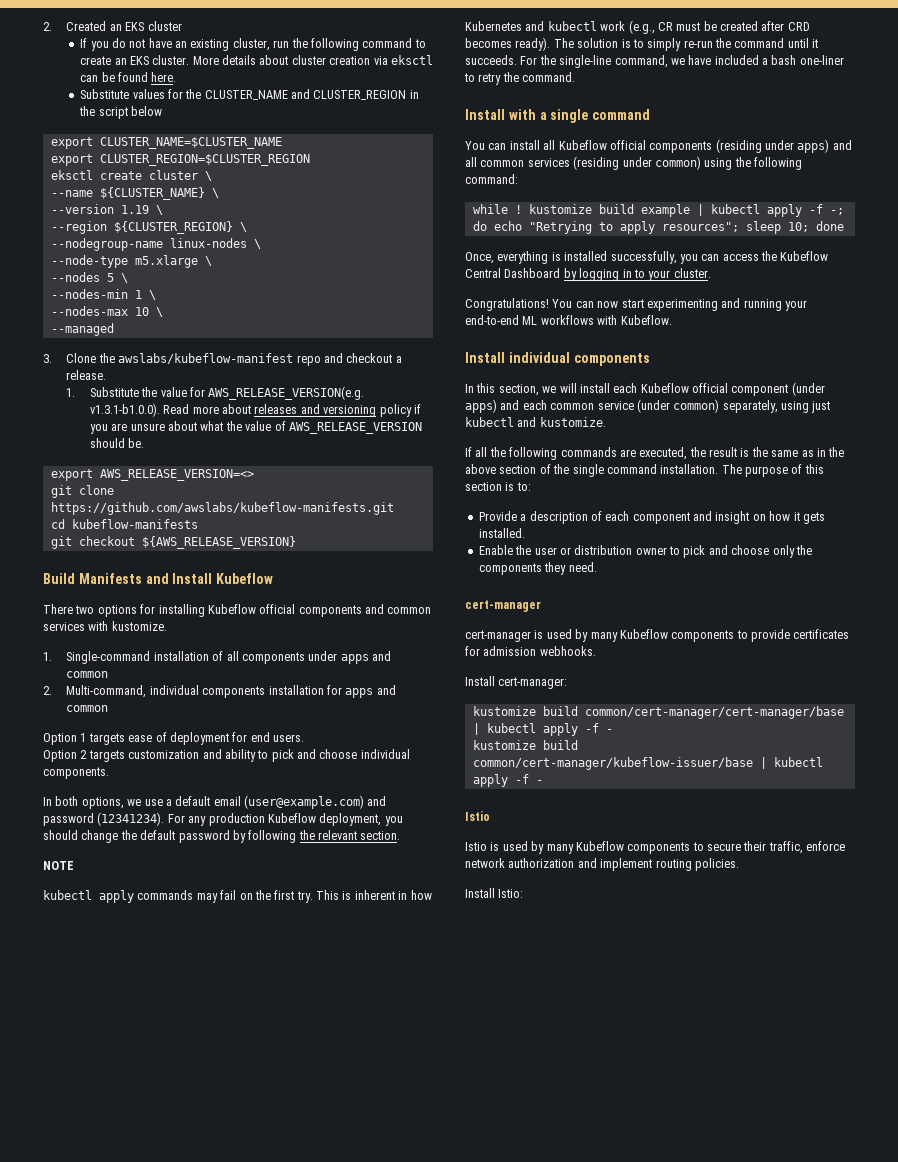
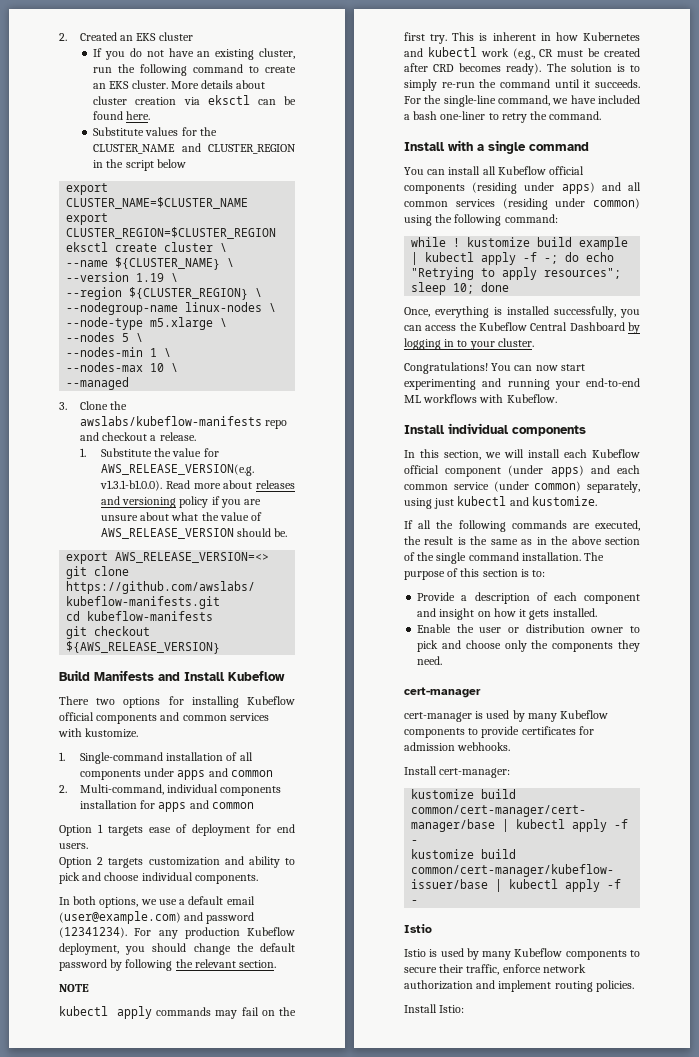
[118,353,294,364] awslabs/kubeflow-manifest -> [79,416,262,426] awslabs/kubeflow-manifests

